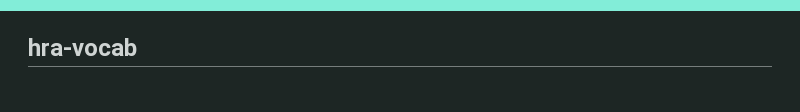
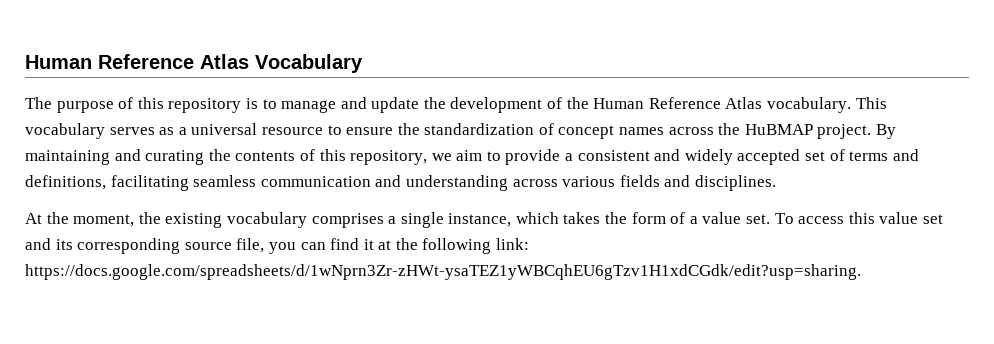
[28,38,137,56] hra-vocab -> [25,54,363,73] [25,97,887,113] [25,123,897,139] [25,149,919,165] [25,175,776,191] [25,212,943,228] [25,238,530,254] [25,264,861,280] Human Reference Atlas Vocabulary // The purpose of this repository is to manage and update the development of the Human Reference Atlas vocabulary. This vocabulary serves as a universal resource to ensure the standardization of concept names across the HuBMAP project. By maintaining and curating the contents of this repository, we aim to provide a consistent and widely accepted set of terms and definitions, facilitating seamless communication and understanding across various fields and disciplines. // At the moment, the existing vocabulary comprises a single instance, which takes the form of a value set. To access this value set and its corresponding source file, you can find it at the following link: https://docs.google.com/spreadsheets/d/1wNprn3Zr-zHWt-ysaTEZ1yWBCqhEU6gTzv1H1xdCGdk/edit?usp=sharing.

